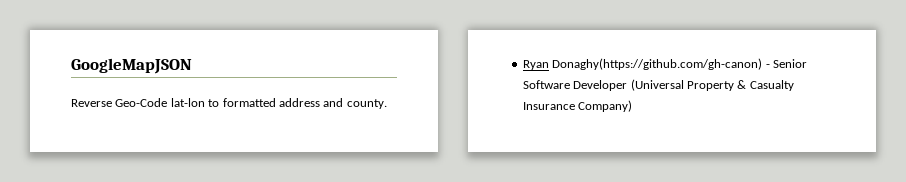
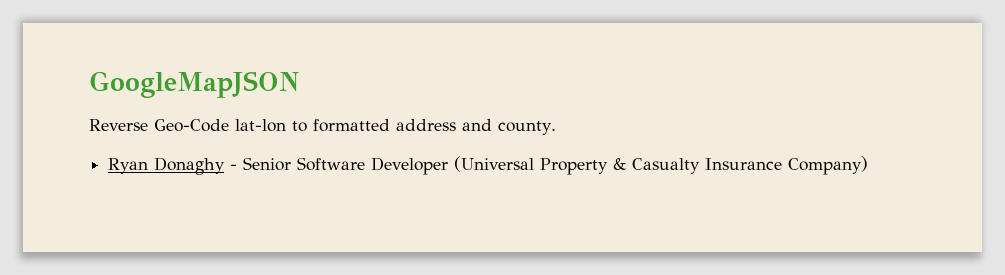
[552,58,763,70] Donaghy(https://github.com/gh-canon) -> [154,157,226,175] Donaghy

